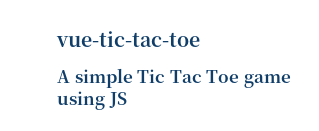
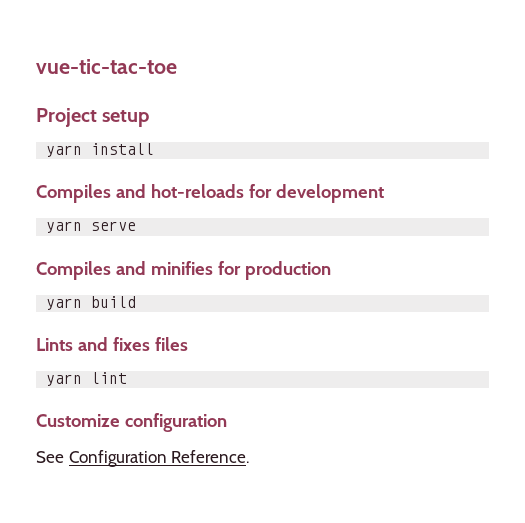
[57,68,291,88] [57,91,127,110] A simple Tic Tac Toe game using JS -> [36,108,150,127] [46,143,155,157] [36,184,384,203] [46,221,137,233] [36,261,331,280] [46,296,137,310] [36,337,188,351] [46,372,128,386] [36,413,227,432] [36,450,250,467] Project setup // yarn install // Compiles and hot-reloads for development // yarn serve // Compiles and minifies for production // yarn build // Lints and fixes files // yarn lint // Customize configuration // See Configuration Reference.

